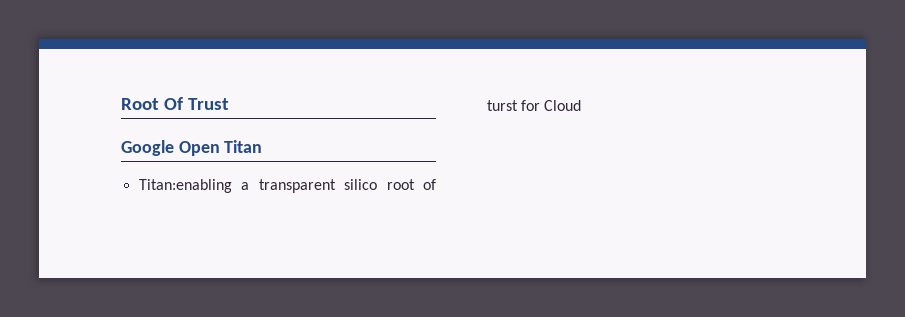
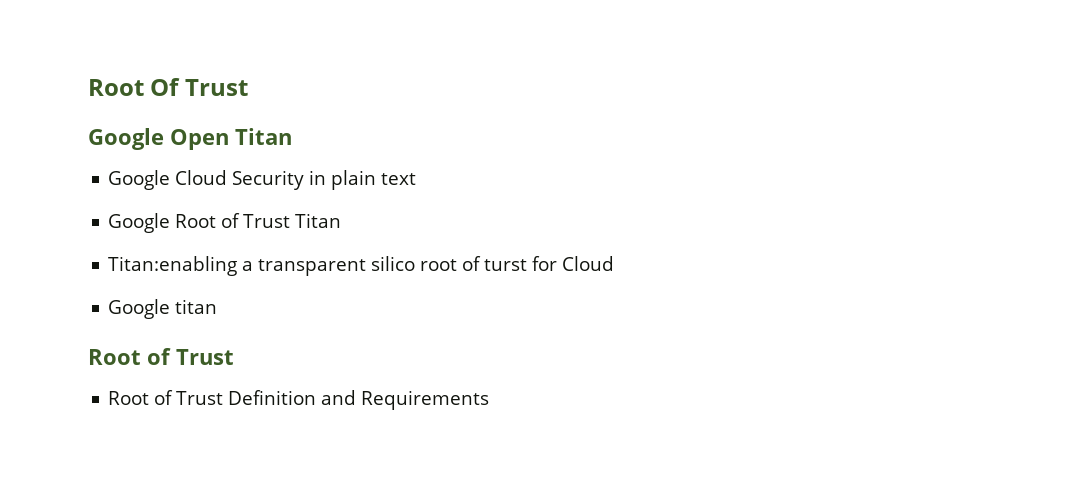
(263, 146) none -> [108,170,417,190] [108,213,342,233] // Google Cloud Security in plain text // Google Root of Trust Titan
(582, 105) none -> [108,299,218,319] [88,348,234,365] [108,390,490,410] // Google titan // Root of Trust // Root of Trust Definition and Requirements

